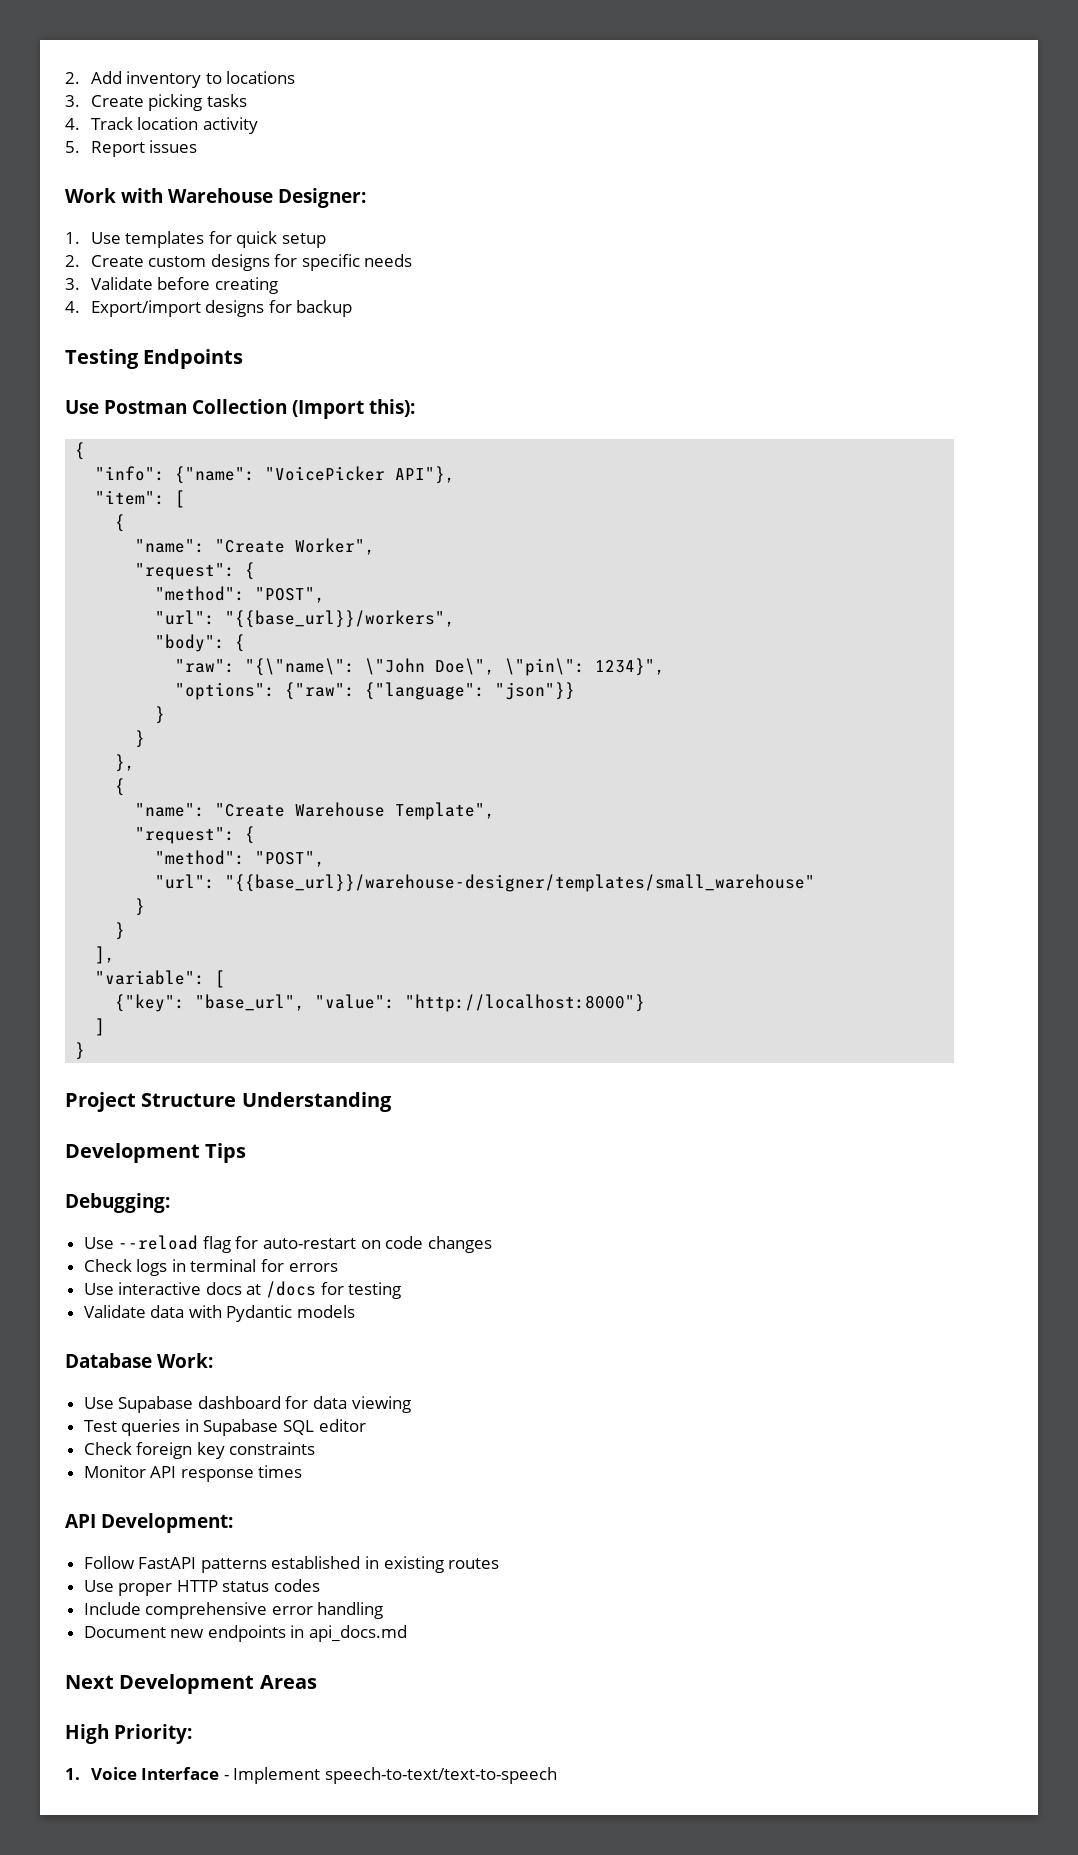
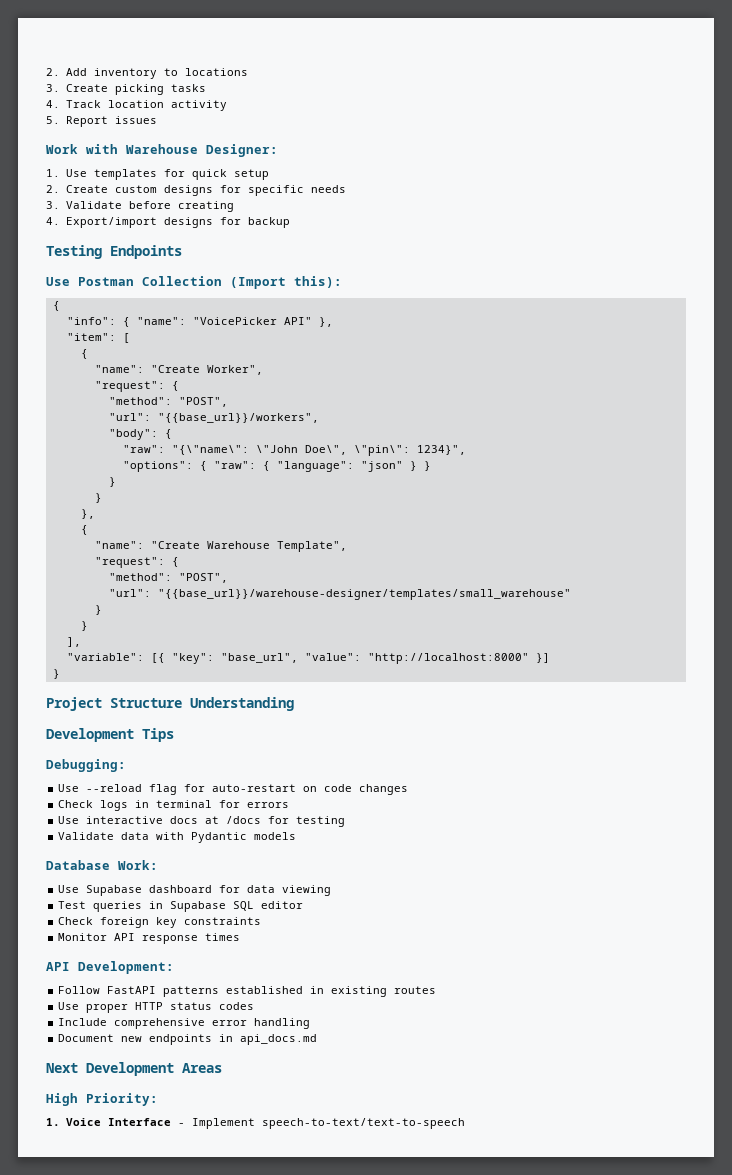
[175,466,456,484] {"name": "VoicePicker API"}, -> [122,317,333,327] { "name": "VoicePicker API" },
[285,682,576,700] {"raw": {"language": "json"}} -> [199,461,431,472] { "raw": { "language": "json" } }
[215,970,226,988] [115,994,646,1012] [95,1018,106,1036] [ // {"key": "base_url", "value": "http://localhost:8000"} // ] -> [150,653,550,664] [{ "key": "base_url", "value": "http://localhost:8000" }]

